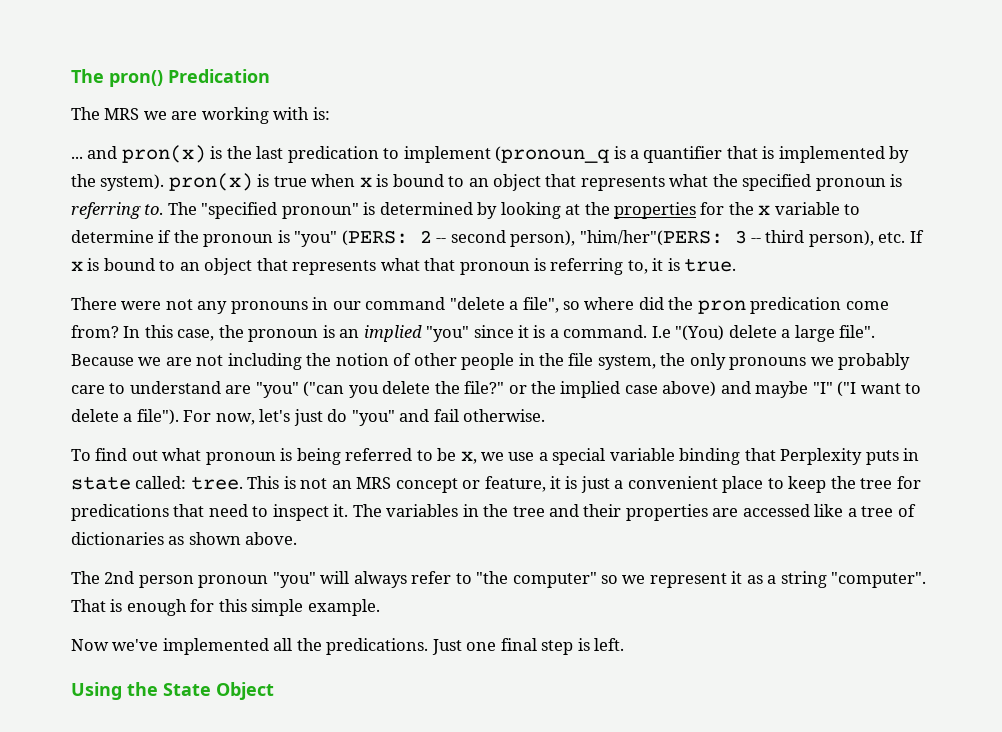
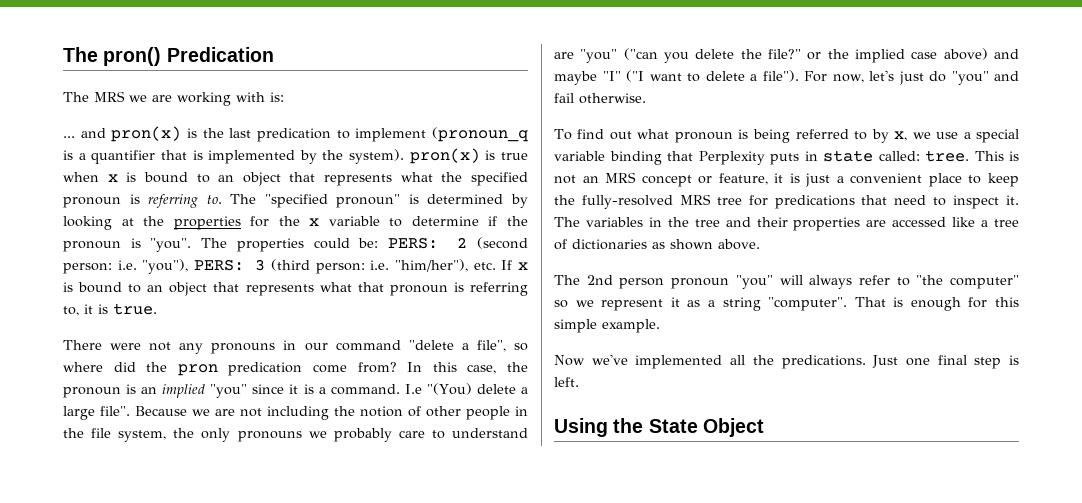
[294,230,874,247] "you" (PERS: 2 -- second person), "him/her"(PERS: 3 -- third person), -> [150,237,528,252] [63,259,468,274] "you". The properties could be: PERS: 2 (second person: i.e. "you"), PERS: 3 (third person: i.e. "him/her"),
[437,448,457,461] be -> [871,129,889,143] by
(856, 482) none -> [581,194,711,209] fully-resolved MRS

